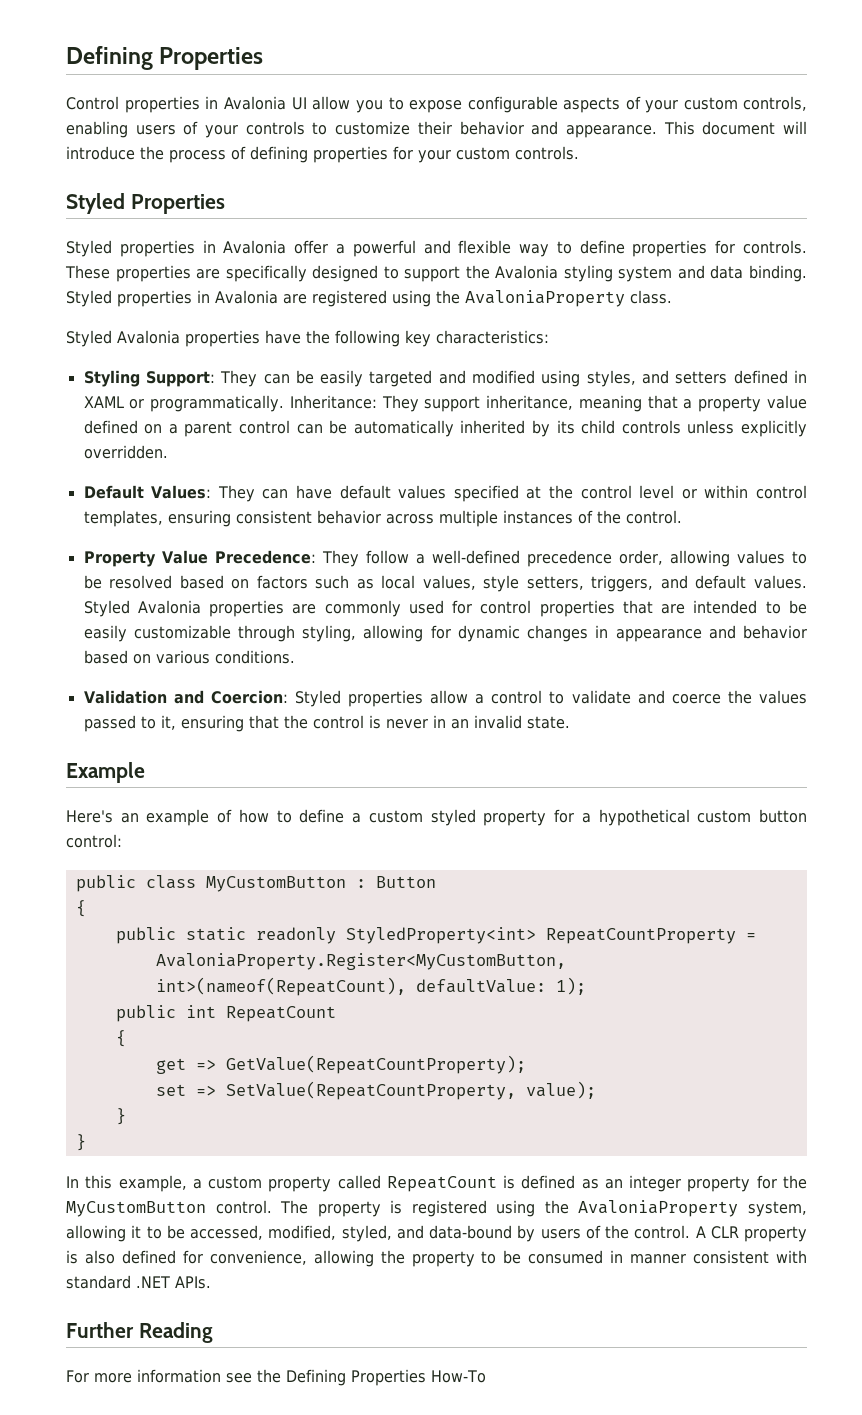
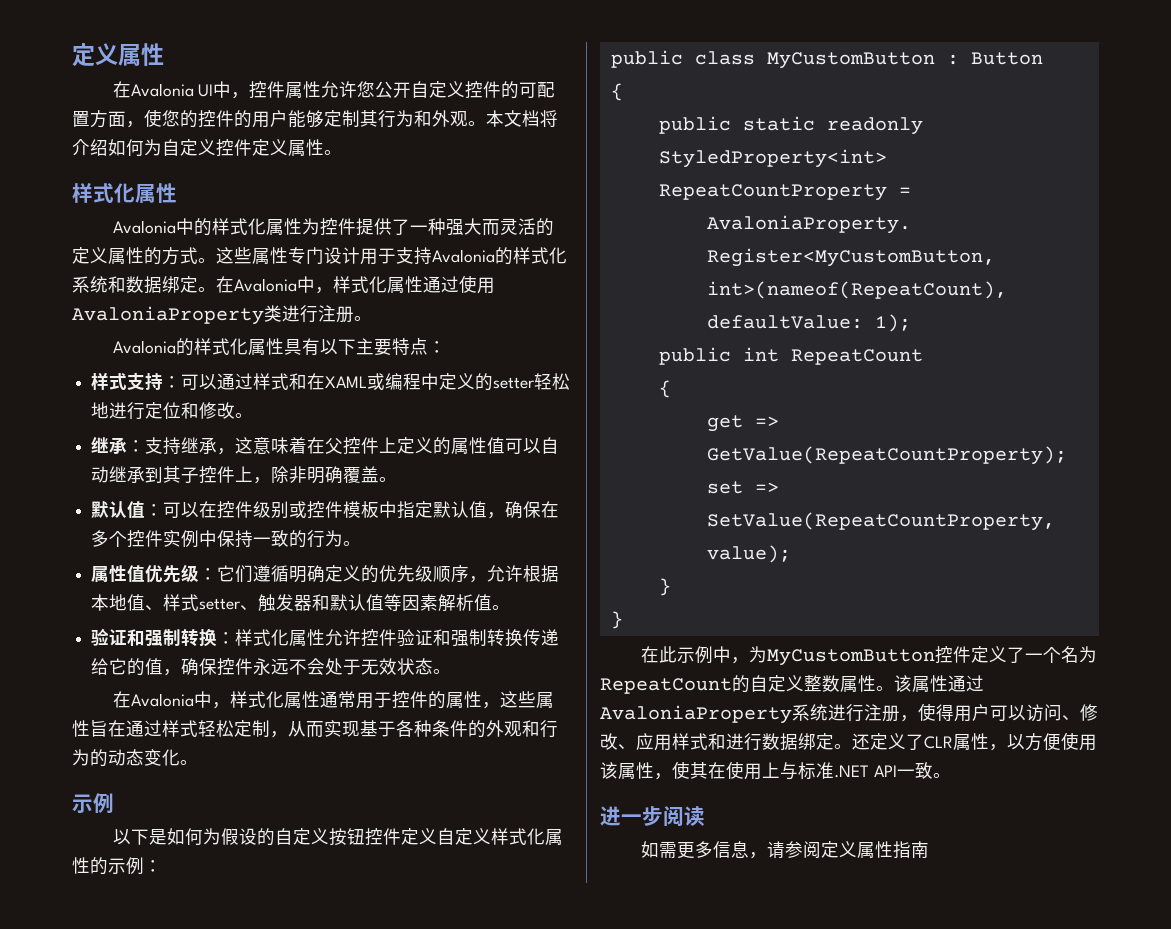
[66,46,264,70] [66,96,807,113] [66,121,808,138] [66,146,579,163] [66,193,225,214] [66,240,807,257] [65,265,807,282] [66,290,672,307] [66,330,549,347] [83,370,807,387] [83,395,807,412] [83,420,808,437] [83,445,168,459] [83,485,807,502] [83,510,682,527] [83,550,807,567] [83,575,807,592] [83,600,808,617] [83,625,807,642] [83,650,295,664] [83,690,807,707] [83,715,570,732] [66,762,145,783] [66,809,808,826] [66,834,122,848] Defining Properties // Control properties in Avalonia UI allow you to expose configurable aspects of your custom controls, enabling users of your controls to customize their behavior and appearance. This document will introduce the process of defining properties for your custom controls. // Styled Properties // Styled properties in Avalonia offer a powerful and flexible way to define properties for controls. These properties are specifically designed to support the Avalonia styling system and data binding. Styled properties in Avalonia are registered using the AvaloniaProperty class. // Styled Avalonia properties have the following key characteristics: // Styling Support: They can be easily targeted and modified using styles, and setters defined in XAML or programmatically. Inheritance: They support inheritance, meaning that a property value defined on a parent control can be automatically inherited by its child controls unless explicitly overridden. // Default Values: They can have default values specified at the control level or within control templates, ensuring consistent behavior across multiple instances of the control. // Property Value Precedence: They follow a well-defined precedence order, allowing values to be resolved based on factors such as local values, style setters, triggers, and default values. Styled Avalonia properties are commonly used for control properties that are intended to be easily customizable through styling, allowing for dynamic changes in appearance and behavior based on various conditions. // Validation and Coercion: Styled properties allow a control to validate and coerce the values passed to it, ensuring that the control is never in an invalid state. // Example // Here's an example of how to define a custom styled property for a hypothetical custom button control: -> [72,43,164,67] [112,81,556,99] [72,109,558,128] [72,139,342,157] [72,183,177,203] [112,218,554,236] [72,247,567,265] [72,275,495,294] [72,305,372,325] [112,338,446,356] [91,372,571,391] [91,402,254,420] [91,436,560,455] [91,466,398,484] [91,501,560,519] [91,530,362,548] [91,564,560,583] [91,594,511,612] [91,628,560,647] [91,658,452,676] [112,691,554,709] [72,720,558,738] [72,749,198,767] [72,793,114,813] [112,828,563,846] [72,857,162,875] 定义属性 // 在Avalonia UI中，控件属性允许您公开自定义控件的可配置方面，使您的控件的用户能够定制其行为和外观。本文档将介绍如何为自定义控件定义属性。 // 样式化属性 // Avalonia中的样式化属性为控件提供了一种强大而灵活的定义属性的方式。这些属性专门设计用于支持Avalonia的样式化系统和数据绑定。在Avalonia中，样式化属性通过使用AvaloniaProperty类进行注册。 // Avalonia的样式化属性具有以下主要特点： // 样式支持：可以通过样式和在XAML或编程中定义的setter轻松地进行定位和修改。 // 继承：支持继承，这意味着在父控件上定义的属性值可以自动继承到其子控件上，除非明确覆盖。 // 默认值：可以在控件级别或控件模板中指定默认值，确保在多个控件实例中保持一致的行为。 // 属性值优先级：它们遵循明确定义的优先级顺序，允许根据本地值、样式setter、触发器和默认值等因素解析值。 // 验证和强制转换：样式化属性允许控件验证和强制转换传递给它的值，确保控件永远不会处于无效状态。 // 在Avalonia中，样式化属性通常用于控件的属性，这些属性旨在通过样式轻松定制，从而实现基于各种条件的外观和行为的动态变化。 // 示例 // 以下是如何为假设的自定义按钮控件定义自定义样式化属性的示例：
[66,1175,807,1192] [66,1200,807,1217] [66,1225,807,1242] [66,1250,808,1267] [66,1275,211,1289] [66,1322,213,1343] [66,1369,486,1386] In this example, a custom property called RepeatCount is defined as an integer property for the MyCustomButton control. The property is registered using the AvaloniaProperty system, allowing it to be accessed, modified, styled, and data-bound by users of the control. A CLR property is also defined for convenience, allowing the property to be consumed in manner consistent with standard .NET APIs. // Further Reading // For more information see the Defining Properties How-To -> [640,646,1097,666] [600,675,984,694] [600,703,1098,724] [600,732,1097,751] [600,761,951,780] [600,806,705,827] [640,841,929,859] 在此示例中，为MyCustomButton控件定义了一个名为RepeatCount的自定义整数属性。该属性通过AvaloniaProperty系统进行注册，使得用户可以访问、修改、应用样式和进行数据绑定。还定义了CLR属性，以方便使用该属性，使其在使用上与标准.NET API一致。 // 进一步阅读 // 如需更多信息，请参阅定义属性指南

